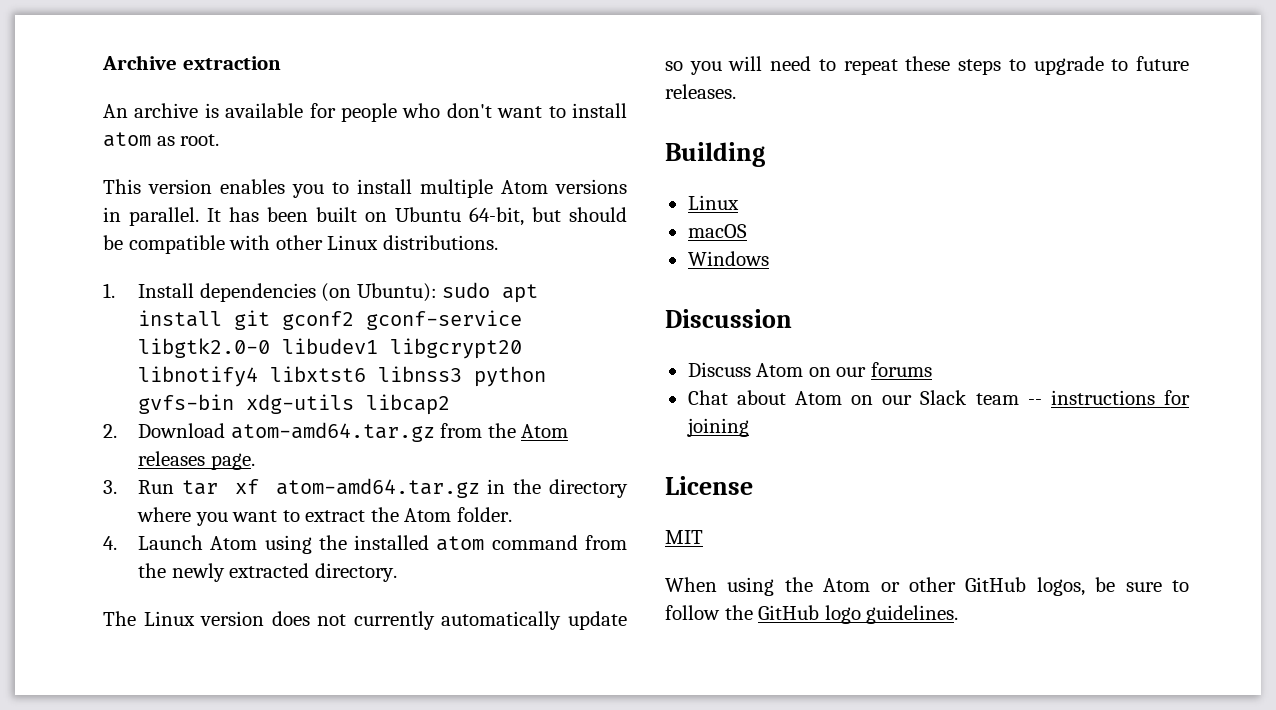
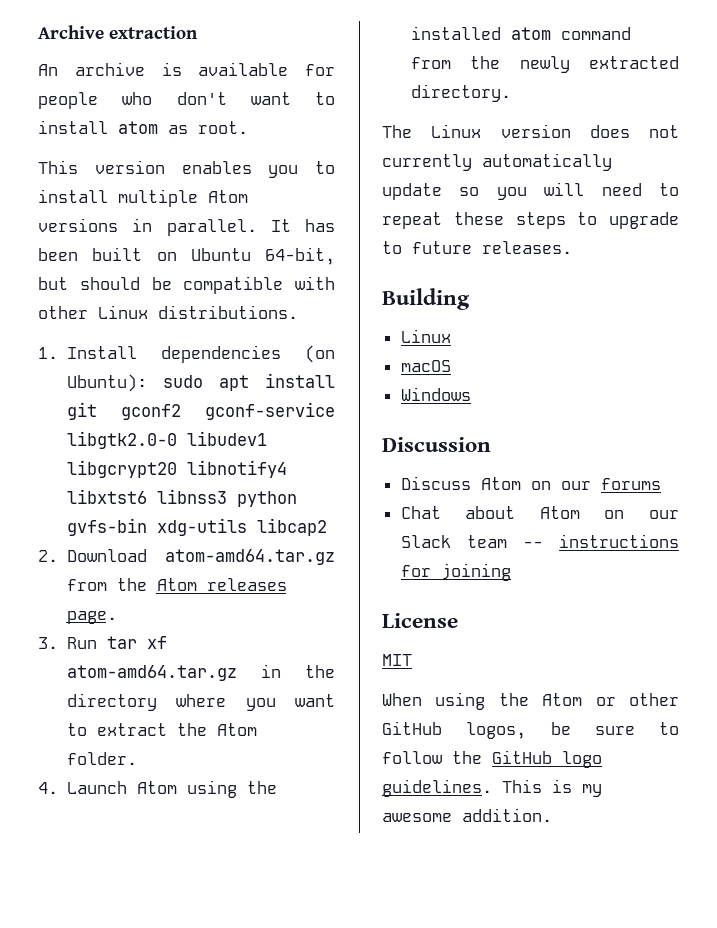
(959, 614) none -> [502,779,602,797] [382,808,552,822] This is my awesome addition.

